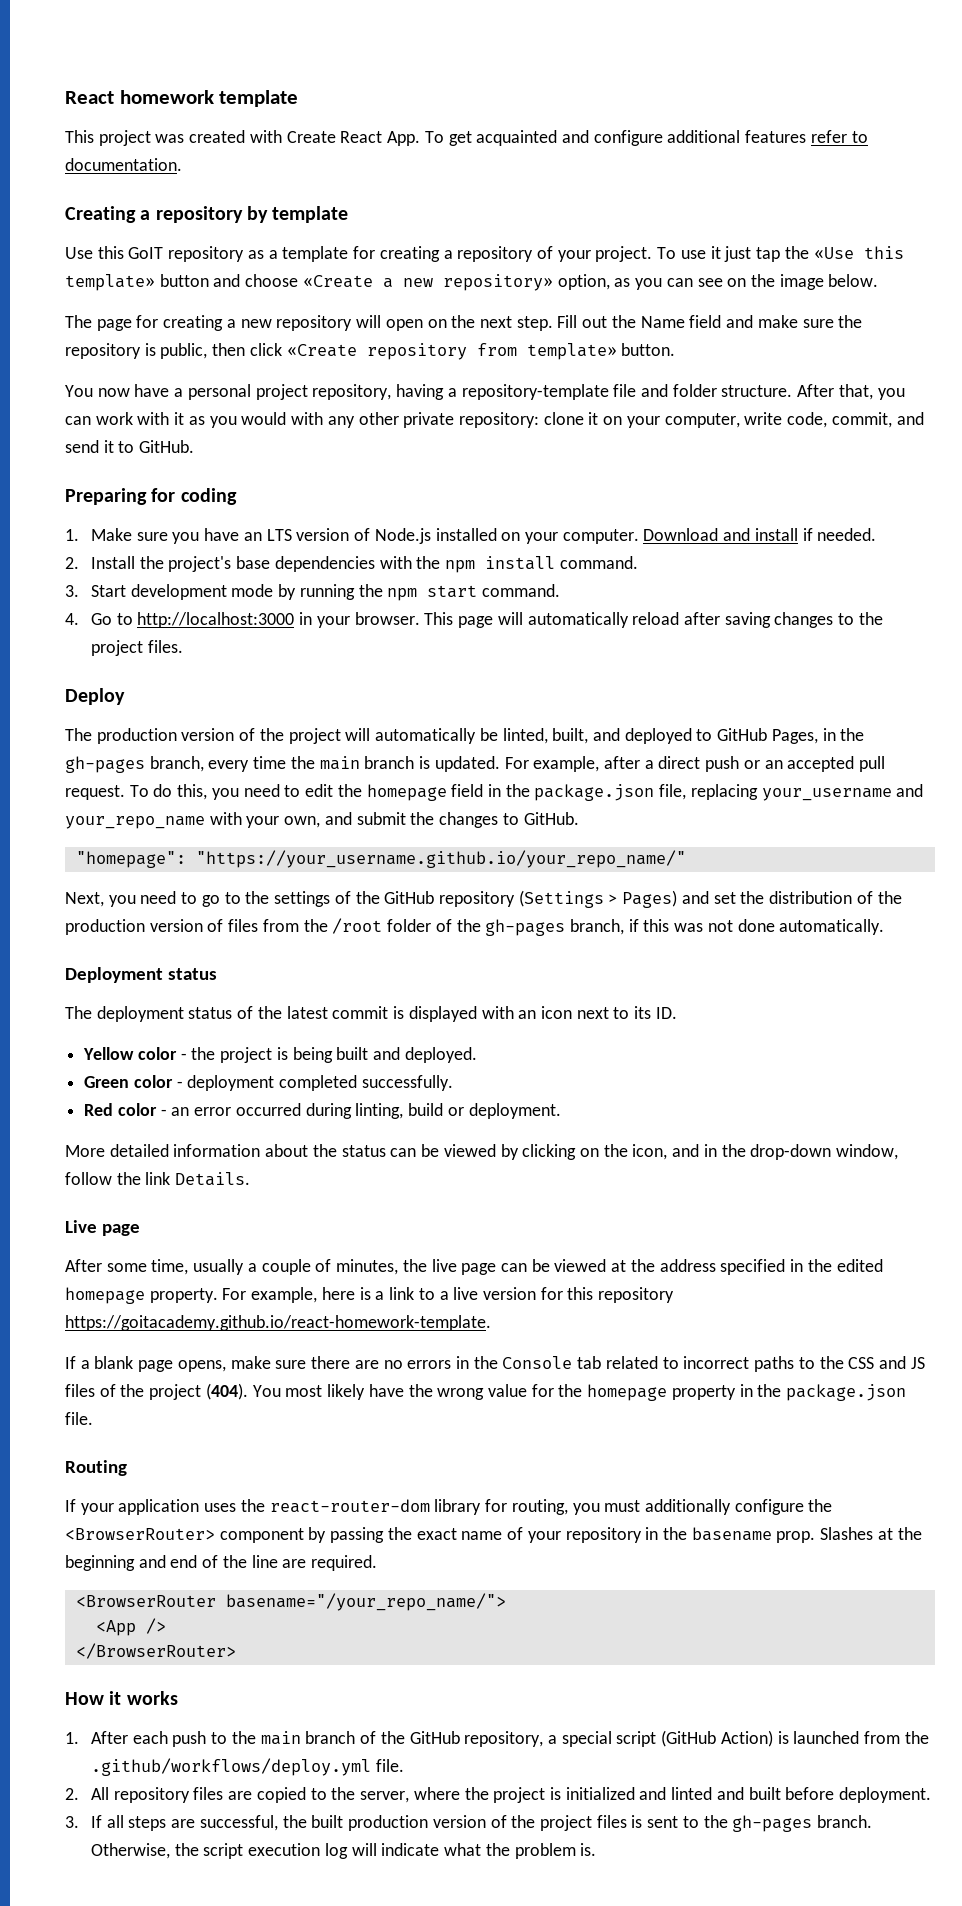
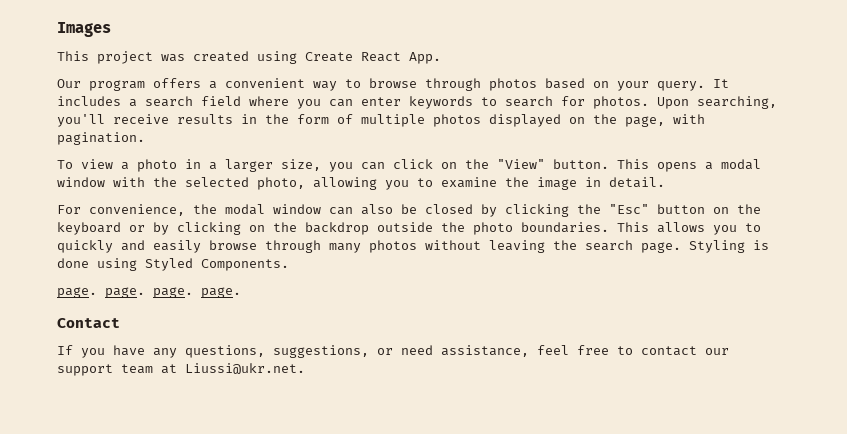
[65,90,299,107] React homework template -> [57,22,111,37] Images
[249,130,282,143] with -> [257,51,297,64] using
[424,130,868,146] [65,158,182,171] [65,206,349,223] [65,246,904,262] [65,274,879,291] [65,315,863,331] [65,343,676,360] [65,384,905,400] [65,412,924,428] [65,440,195,453] [65,488,237,505] [65,528,877,544] [65,556,638,573] [65,584,561,601] [65,612,883,628] [91,640,183,656] [65,688,125,705] [65,728,865,744] [65,756,886,773] [65,784,924,801] [65,812,579,829] [75,850,686,868] [65,890,902,908] [65,918,885,936] [65,967,217,983] [65,1006,677,1022] [83,1047,477,1063] [84,1075,453,1091] [84,1103,561,1119] [65,1144,899,1160] [65,1172,251,1186] [65,1220,140,1236] [65,1259,883,1275] [65,1287,675,1304] [65,1315,491,1331] [65,1356,925,1372] [65,1383,907,1401] [65,1412,93,1425] [65,1460,127,1476] [65,1499,833,1515] [65,1527,922,1543] [65,1555,378,1571] [75,1593,506,1611] [95,1618,166,1636] [75,1643,236,1659] [65,1691,178,1705] [65,1730,929,1747] [91,1758,404,1776] [65,1787,932,1803] [65,1815,873,1832] [91,1843,597,1859] To get acquainted and configure additional features refer to documentation. // Creating a repository by template // Use this GoIT repository as a template for creating a repository of your project. To use it just tap the «Use this template» button and choose «Create a new repository» option, as you can see on the image below. // The page for creating a new repository will open on the next step. Fill out the Name field and make sure the repository is public, then click «Create repository from template» button. // You now have a personal project repository, having a repository-template file and folder structure. After that, you can work with it as you would with any other private repository: clone it on your computer, write code, commit, and send it to GitHub. // Preparing for coding // 1. Make sure you have an LTS version of Node.js installed on your computer. Download and install if needed. // 2. Install the project's base dependencies with the npm install command. // 3. Start development mode by running the npm start command. // 4. Go to http://localhost:3000 in your browser. This page will automatically reload after saving changes to the project files. // Deploy // The production version of the project will automatically be linted, built, and deployed to GitHub Pages, in the gh-pages branch, every time the main branch is updated. For example, after a direct push or an accepted pull request. To do this, you need to edit the homepage field in the package.json file, replacing your_username and your_repo_name with your own, and submit the changes to GitHub. // "homepage": "https://your_username.github.io/your_repo_name/" // Next, you need to go to the settings of the GitHub repository (Settings > Pages) and set the distribution of the production version of files from the /root folder of the gh-pages branch, if this was not done automatically. // Deployment status // The deployment status of the latest commit is displayed with an icon next to its ID. // Yellow color - the project is being built and deployed. // Green color - deployment completed successfully. // Red color - an error occurred during linting, build or deployment. // More detailed information about the status can be viewed by clicking on the icon, and in the drop-down window, follow the link Details. // Live page // After some time, usually a couple of minutes, the live page can be viewed at the address specified in the edited homepage property. For example, here is a link to a live version for this repository https://goitacademy.github.io/react-homework-template. // If a blank page opens, make sure there are no errors in the Console tab related to incorrect paths to the CSS and JS files of the project (404). You most likely have the wrong value for the homepage property in the package.json file. // Routing // If your application uses the react-router-dom library for routing, you must additionally configure the <BrowserRouter> component by passing the exact name of your repository in the basename prop. Slashes at the beginning and end of the line are required. // <BrowserRouter basename="/your_repo_name/"> // <App /> // </BrowserRouter> // How it works // 1. After each push to the main branch of the GitHub repository, a special script (GitHub Action) is launched from the .github/workflows/deploy.yml file. // 2. All repository files are copied to the server, where the project is initialized and linted and built before deployment. // 3. If all steps are successful, the built production version of the project files is sent to the gh-pages branch. Otherwise, the script execution log will indicate what the problem is. -> [57,78,729,91] [57,96,777,109] [57,114,705,127] [57,132,145,145] [57,159,761,172] [57,177,665,190] [57,204,761,217] [57,222,761,235] [57,240,769,253] [57,258,289,271] [57,287,241,298] [57,318,120,328] [57,345,729,358] [57,363,305,376] // Our program offers a convenient way to browse through photos based on your query. It includes a search field where you can enter keywords to search for photos. Upon searching, you'll receive results in the form of multiple photos displayed on the page, with pagination. // To view a photo in a larger size, you can click on the "View" button. This opens a modal window with the selected photo, allowing you to examine the image in detail. // For convenience, the modal window can also be closed by clicking the "Esc" button on the keyboard or by clicking on the backdrop outside the photo boundaries. This allows you to quickly and easily browse through many photos without leaving the search page. Styling is done using Styled Components. // page. page. page. page. // Contact // If you have any questions, suggestions, or need assistance, feel free to contact our support team at Liussi@ukr.net.

